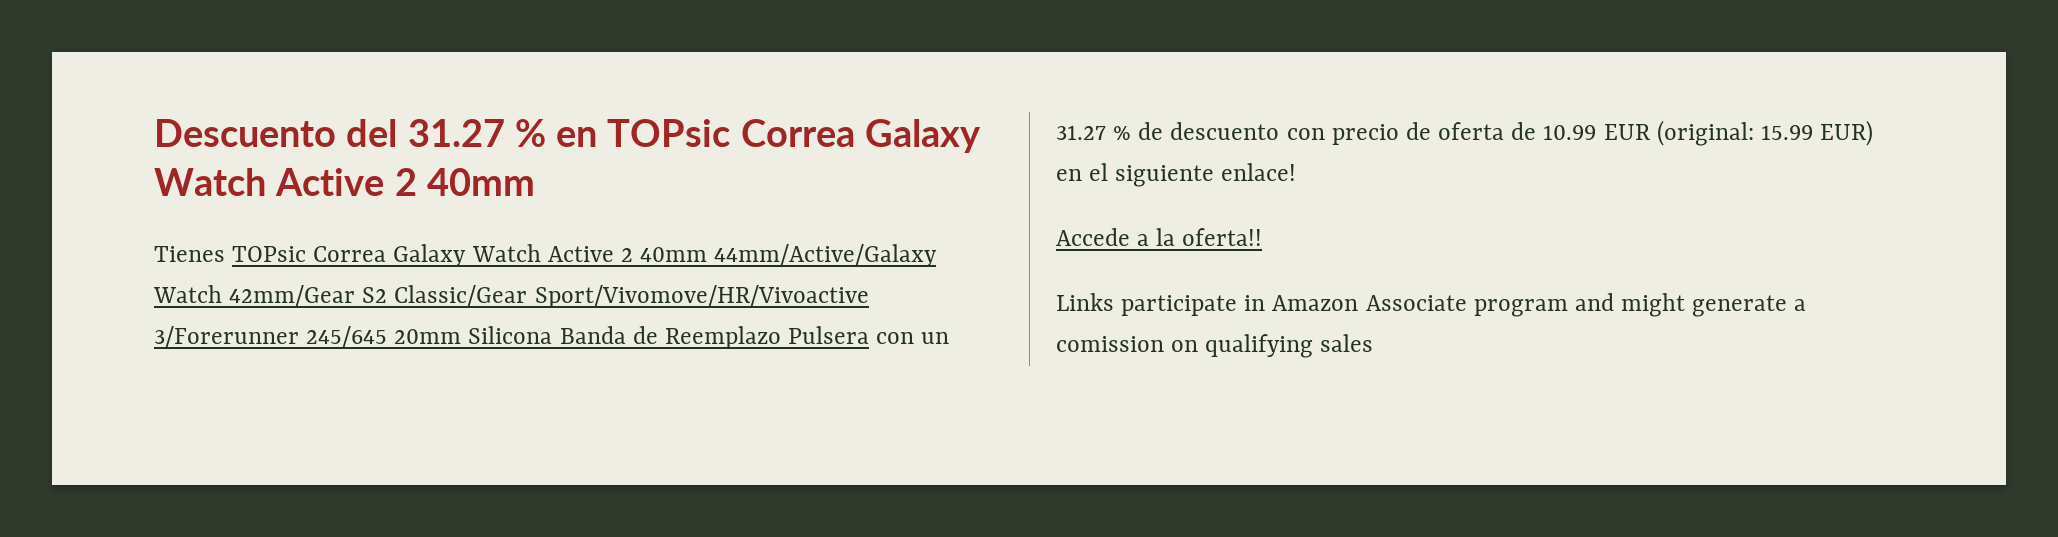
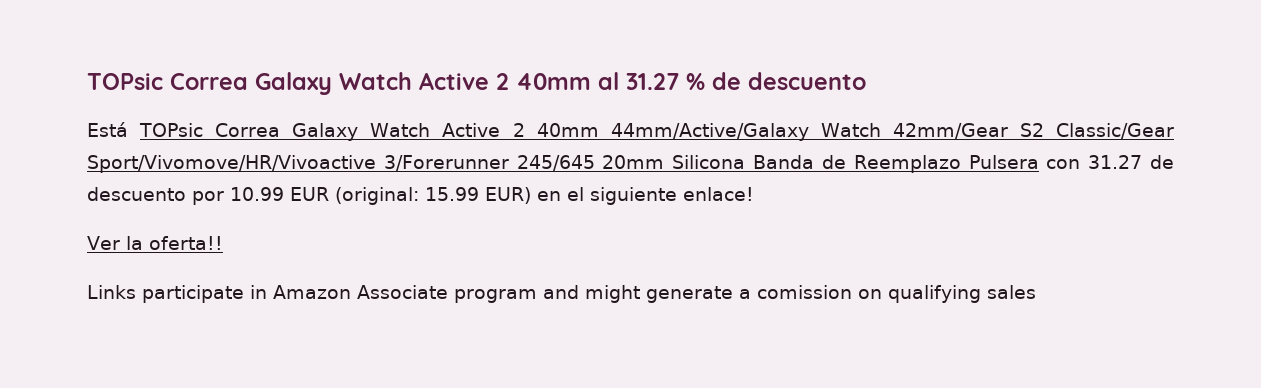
[154,119,981,153] [154,168,535,196] [154,246,225,262] Descuento del 31.27 % en TOPsic Correa Galaxy Watch Active 2 40mm // Tienes -> [87,72,866,95] [87,122,128,137] TOPsic Correa Galaxy Watch Active 2 40mm al 31.27 % de descuento // Está
[921,332,950,344] [1056,122,1537,145] un 31.27 % de descuento con precio de oferta de -> [1088,155,1175,169] [87,187,224,205] 31.27 de descuento por
[1056,228,1150,246] Accede a -> [87,236,120,250] Ver

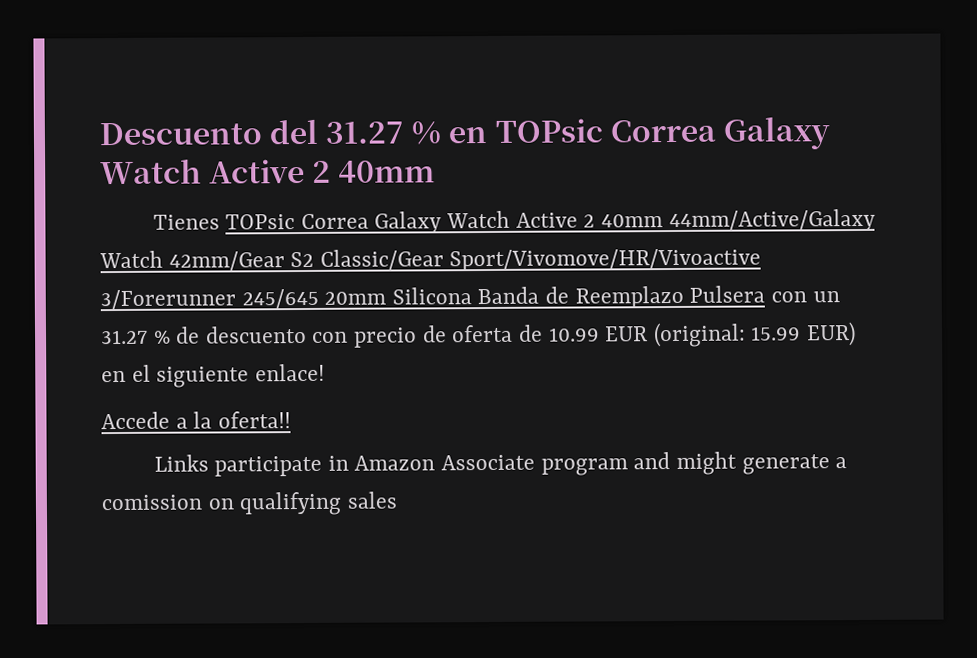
[87,72,866,95] [87,122,128,137] TOPsic Correa Galaxy Watch Active 2 40mm al 31.27 % de descuento // Está -> [99,116,831,150] [100,158,436,185] [152,214,220,230] Descuento del 31.27 % en TOPsic Correa Galaxy Watch Active 2 40mm // Tienes
[1088,155,1175,169] [87,187,224,205] 31.27 de descuento por -> [812,291,840,303] [101,324,543,348] un 31.27 % de descuento con precio de oferta de
[87,236,120,250] Ver -> [101,411,188,430] Accede a

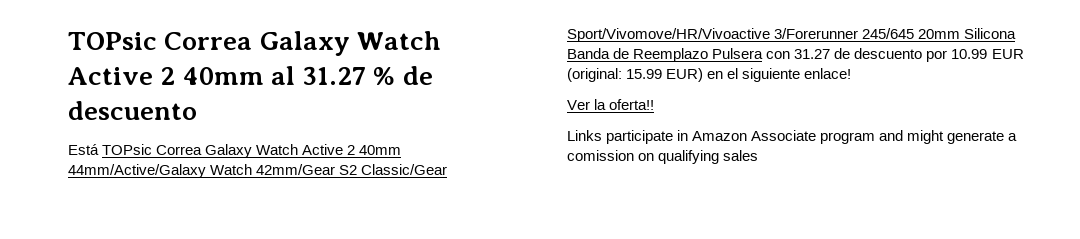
[99,116,831,150] [100,158,436,185] [152,214,220,230] Descuento del 31.27 % en TOPsic Correa Galaxy Watch Active 2 40mm // Tienes -> [68,31,441,56] [68,66,433,85] [68,101,197,120] [68,144,99,155] TOPsic Correa Galaxy Watch Active 2 40mm al 31.27 % de descuento // Está
[812,291,840,303] [101,324,543,348] un 31.27 % de descuento con precio de oferta de -> [794,48,948,62] 31.27 de descuento por
[101,411,188,430] Accede a -> [567,100,590,110] Ver

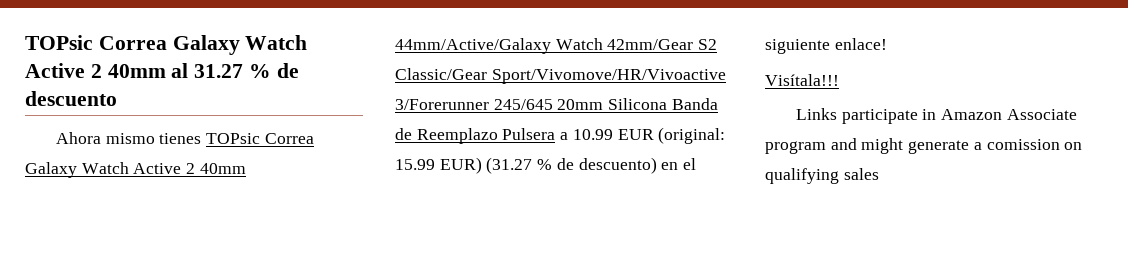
[68,144,99,155] Está -> [55,132,202,144] Ahora mismo tienes
[766,48,948,62] con 31.27 de descuento por -> [560,132,569,140] a
(704, 75) none -> [486,157,657,174] (31.27 % de descuento)
[567,99,655,110] Ver la oferta!! -> [765,74,839,86] Visítala!!!

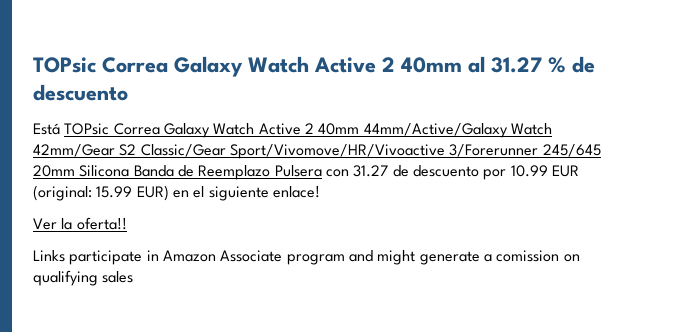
[55,132,202,144] Ahora mismo tienes -> [33,123,60,135] Está
[560,132,569,140] a -> [325,165,507,180] con 31.27 de descuento por
[486,157,657,174] (31.27 % de descuento) -> (169, 193) none
[765,74,839,86] Visítala!!! -> [33,217,127,230] Ver la oferta!!

